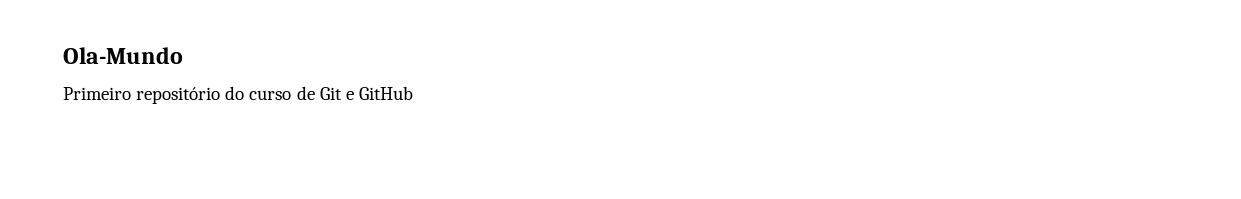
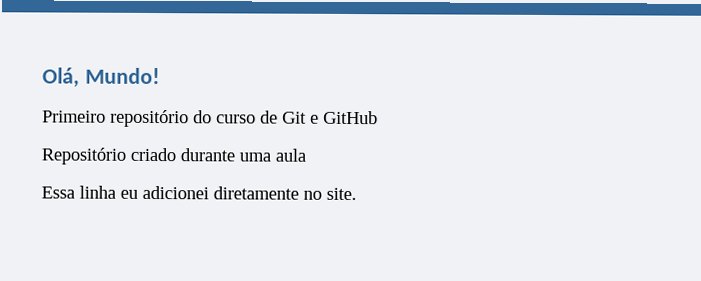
[63,47,183,64] Ola-Mundo -> [42,67,160,88] Olá, Mundo!
(413, 93) none -> [41,147,306,165] [41,185,357,201] // Repositório criado durante uma aula // Essa linha eu adicionei diretamente no site.

